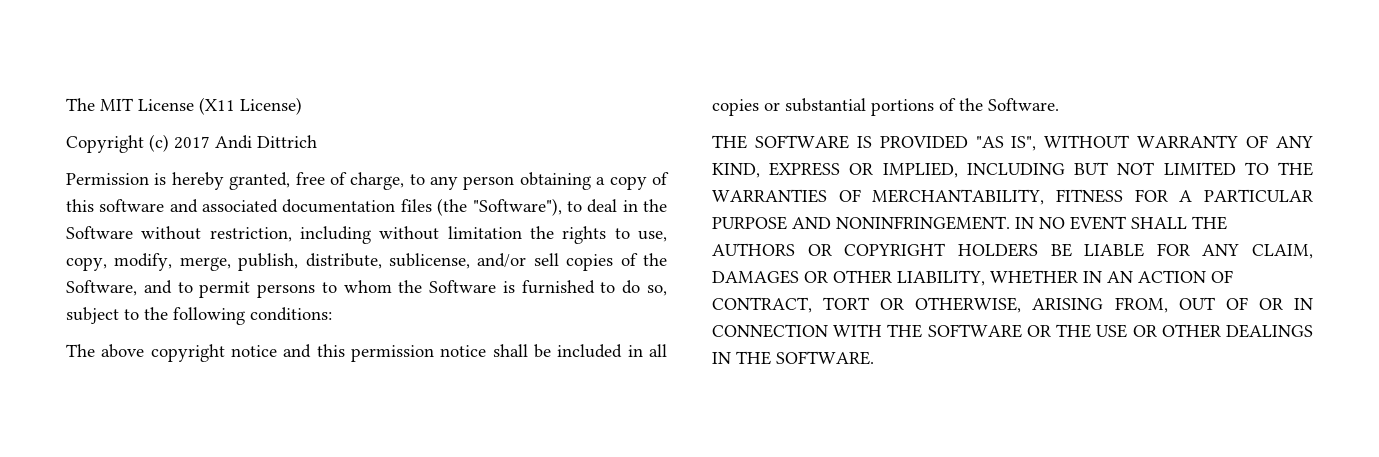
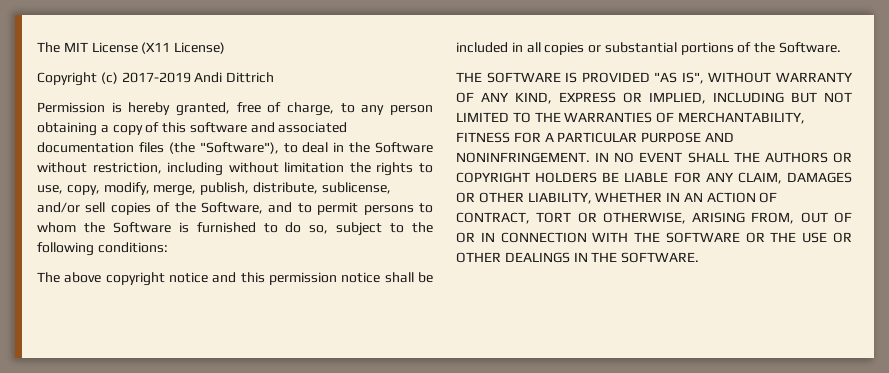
[174,136,210,149] 2017 -> [121,72,191,83] 2017-2019

